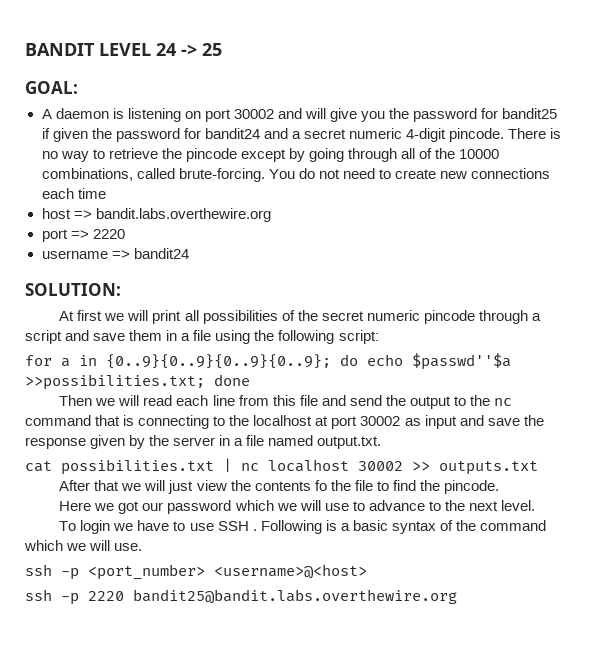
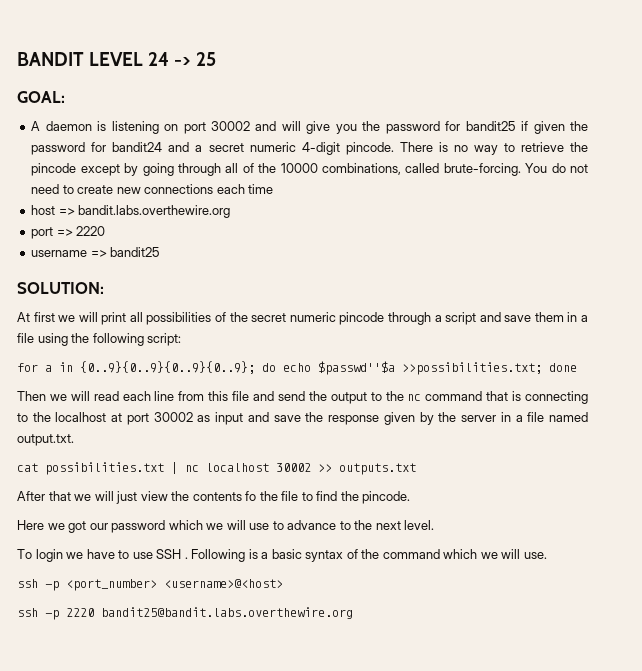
[133,248,189,259] bandit24 -> [110,247,161,257] bandit25

